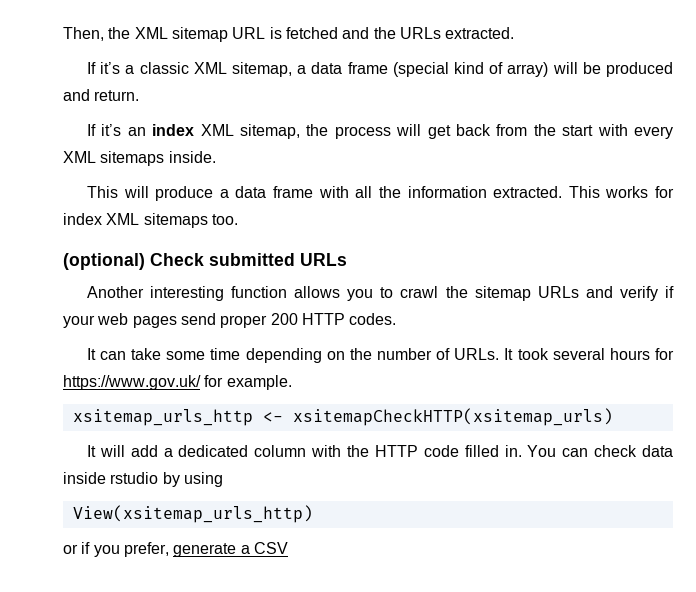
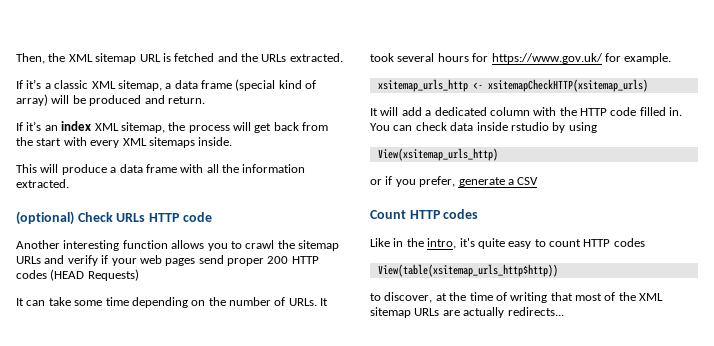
[568,186,674,198] [63,213,238,228] This works for index XML sitemaps too. -> (69, 183) none
[209,253,347,266] submitted URLs -> [116,212,212,222] URLs HTTP code
[349,313,397,325] codes. -> [16,269,139,281] codes (HEAD Requests)
(288, 548) none -> [370,209,479,219] [370,238,645,249] [377,264,558,277] [370,292,664,303] [370,307,564,318] // Count HTTP codes // Like in the intro, it's quite easy to count HTTP codes // View(table(xsitemap_urls_http$http)) // to discover, at the time of writing that most of the XML sitemap URLs are actually redirects...

